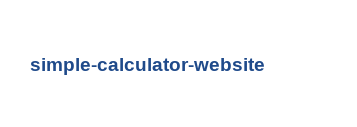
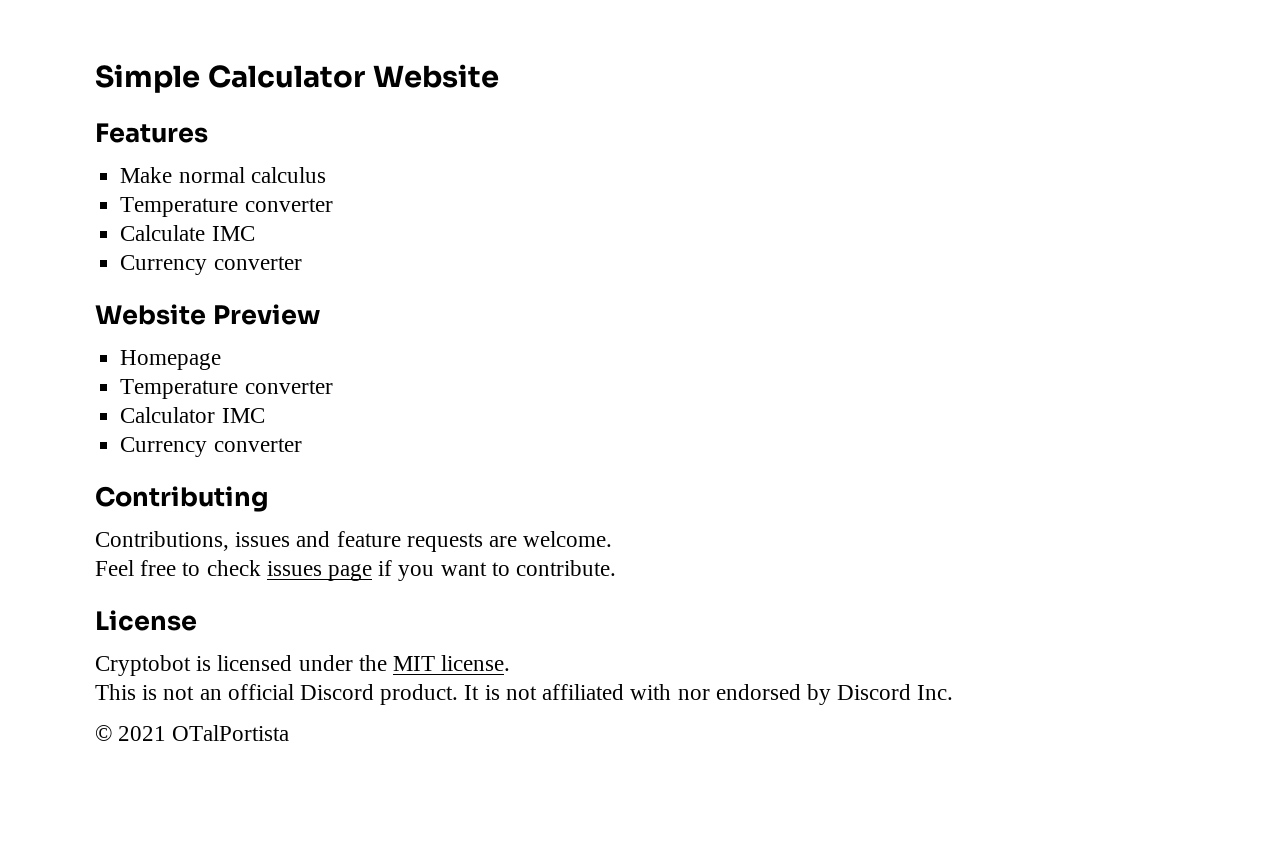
[30,58,265,75] simple-calculator-website -> [95,64,499,93] [95,123,208,143] [120,167,326,183] [120,197,333,217] [120,225,255,241] [120,255,302,275] [95,304,321,325] [120,350,222,370] [120,379,333,399] [120,407,265,423] [120,437,302,457] [95,486,269,512] [95,531,613,552] [95,560,617,581] [95,610,197,631] [95,655,511,676] [95,684,954,705] [95,725,290,741] Simple Calculator Website // Features // Make normal calculus // Temperature converter // Calculate IMC // Currency converter // Website Preview // Homepage // Temperature converter // Calculator IMC // Currency converter // Contributing // Contributions, issues and feature requests are welcome. // Feel free to check issues page if you want to contribute. // License // Cryptobot is licensed under the MIT license. // This is not an official Discord product. It is not affiliated with nor endorsed by Discord Inc. // © 2021 OTalPortista

